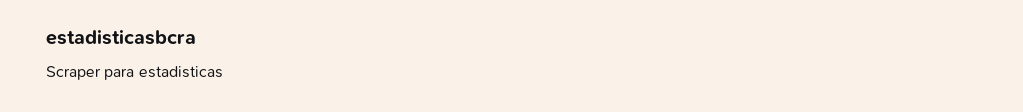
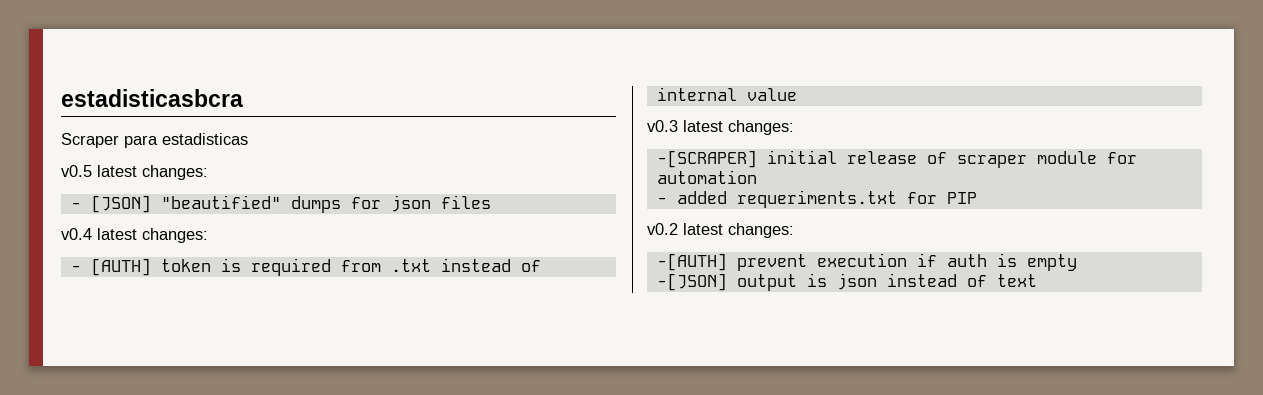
(223, 72) none -> [61,165,208,180] [70,195,491,213] [61,228,208,243] [70,258,541,276] [656,87,797,101] [647,120,794,135] [656,150,1137,168] [656,170,757,184] [656,190,977,208] [647,223,794,238] [656,253,1077,271] [656,273,1037,291] // v0.5 latest changes: // - [JSON] "beautified" dumps for json files // v0.4 latest changes: // - [AUTH] token is required from .txt instead of internal value // v0.3 latest changes: // -[SCRAPER] initial release of scraper module for automation // - added requeriments.txt for PIP // v0.2 latest changes: // -[AUTH] prevent execution if auth is empty // -[JSON] output is json instead of text

